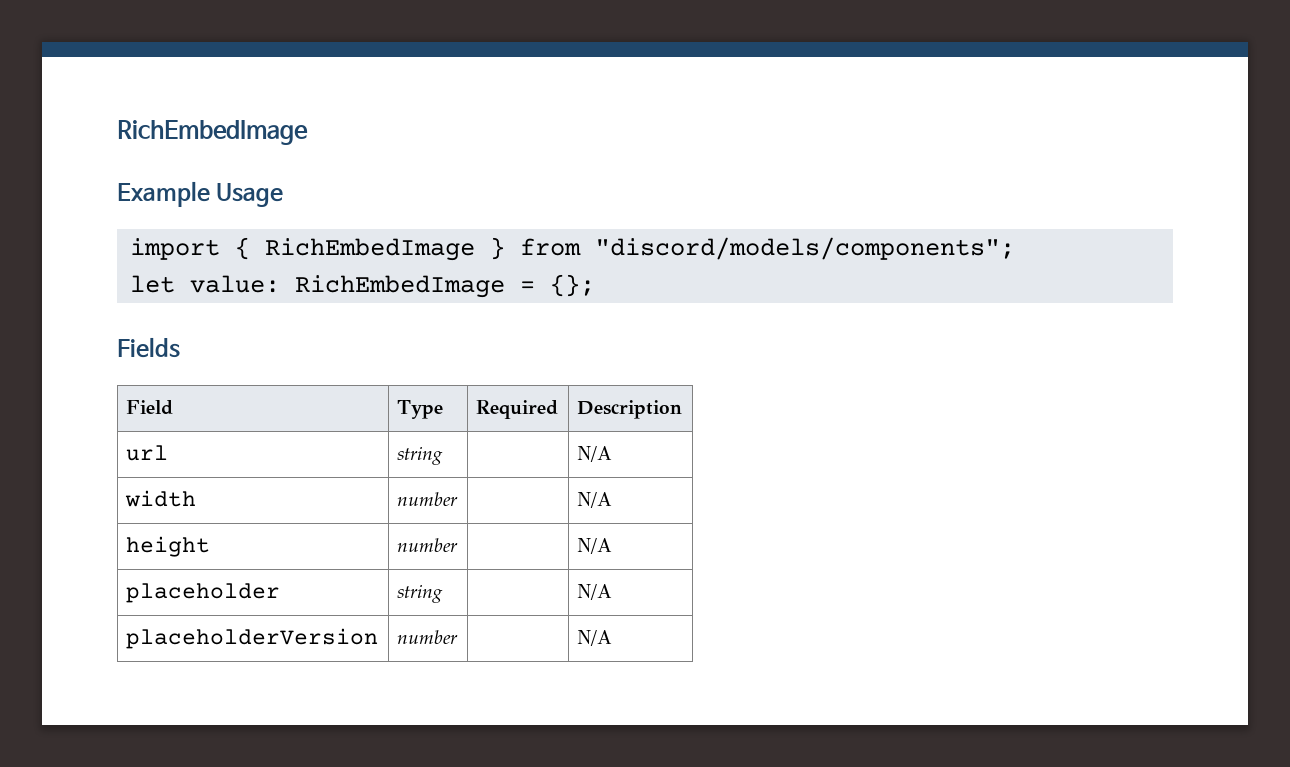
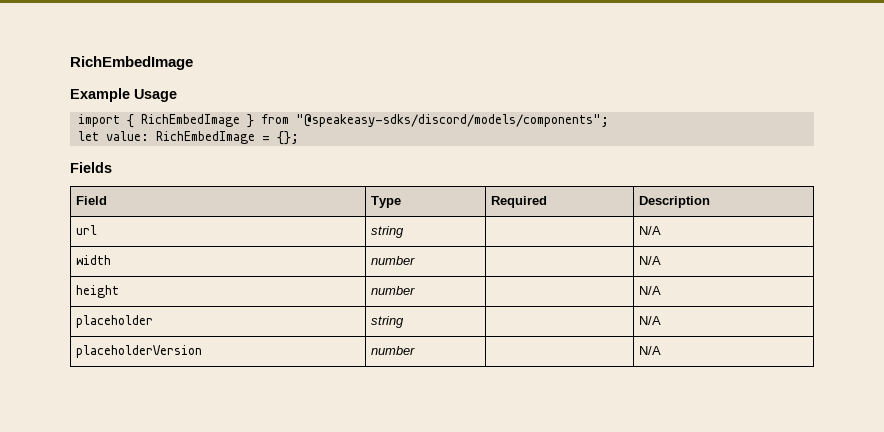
[594,237,1015,260] "discord/models/components"; -> [295,114,609,127] "@speakeasy-sdks/discord/models/components";

